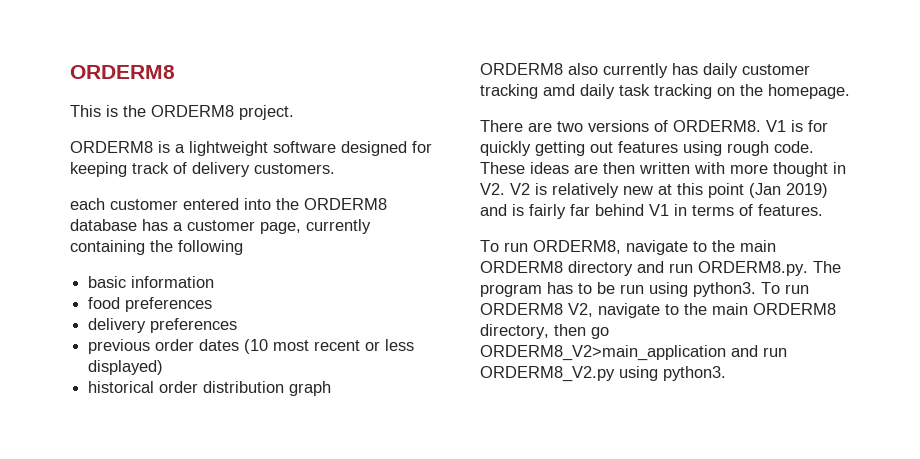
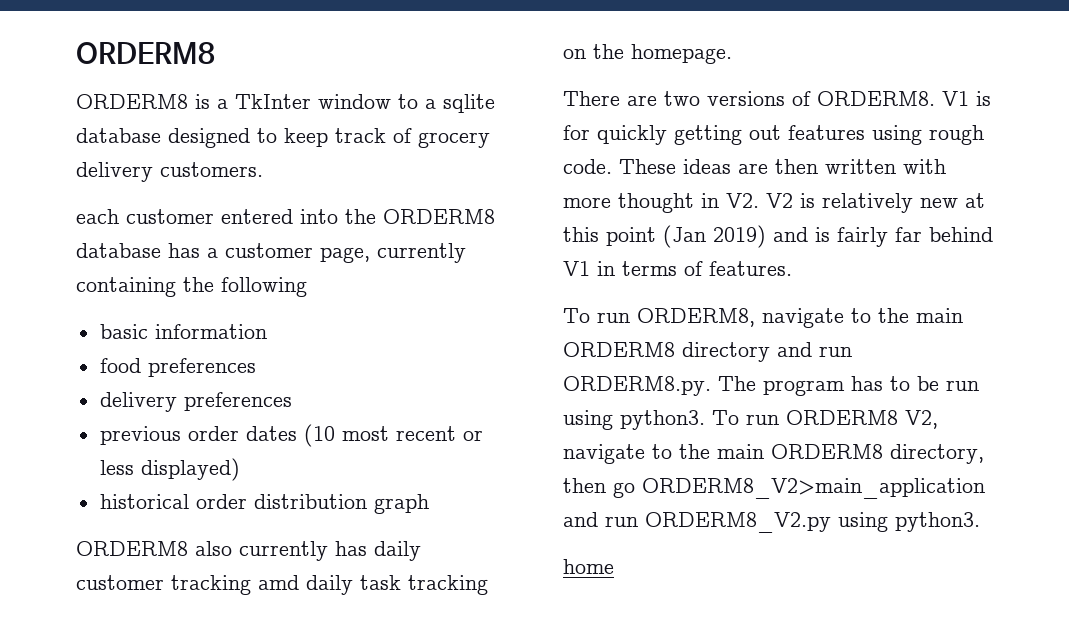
[70,105,294,120] [70,141,432,156] [70,162,127,177] This is the ORDERM8 project. // ORDERM8 is a lightweight software designed for keeping -> [76,94,495,113] [76,128,328,148] ORDERM8 is a TkInter window to a sqlite database designed to keep
(187, 168) none -> [418,132,490,148] grocery
(726, 373) none -> [563,559,614,574] // home

